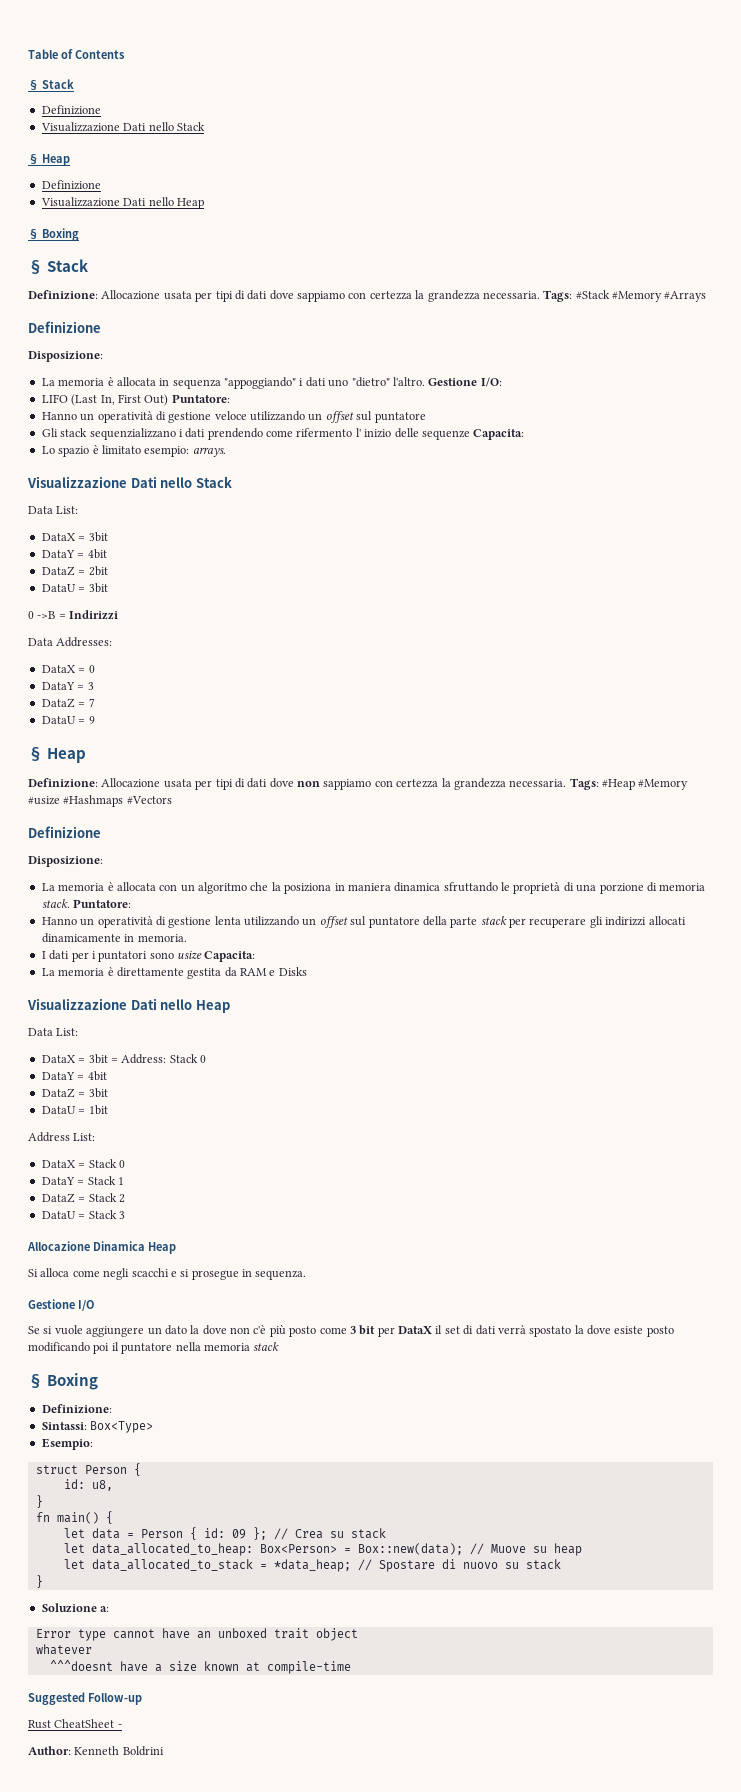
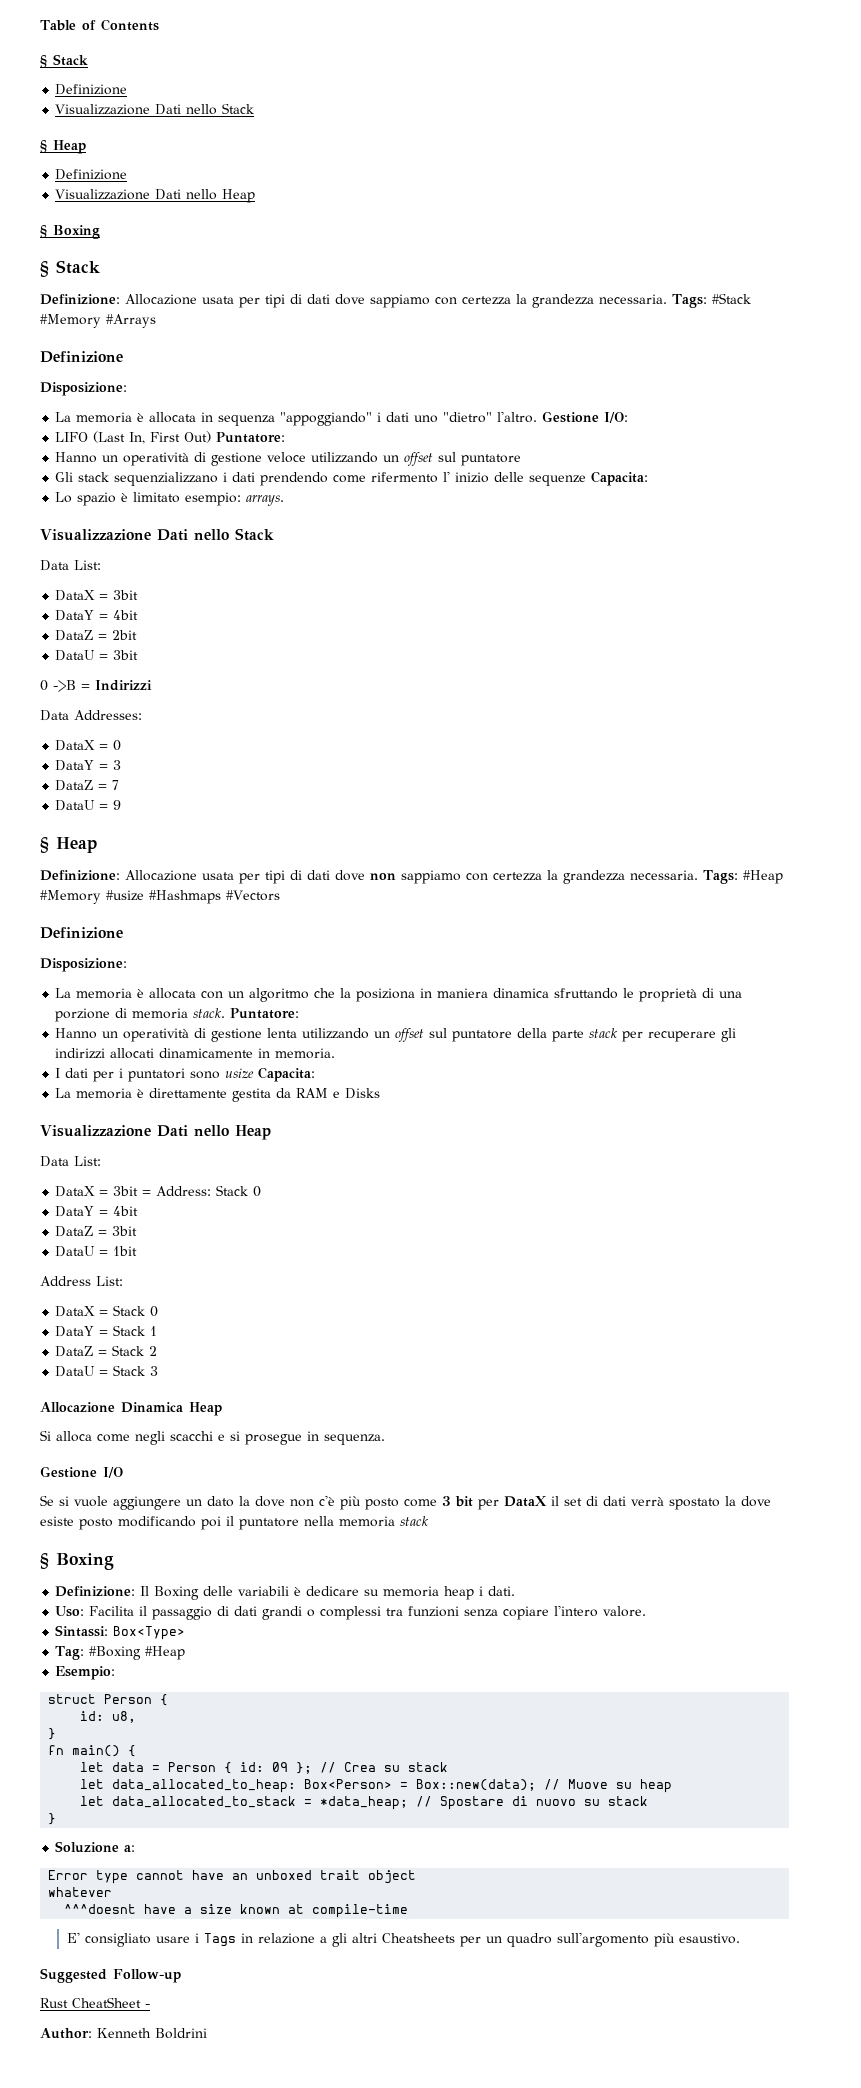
(112, 1409) none -> [140,1586,516,1600] [55,1605,647,1620] Il Boxing delle variabili è dedicare su memoria heap i dati. // Uso: Facilita il passaggio di dati grandi o complessi tra funzioni senza copiare l'intero valore.
(154, 1427) none -> [55,1646,186,1660] // Tag: #Boxing #Heap
(351, 1667) none -> [67,1932,741,1947] // E' consigliato usare i Tags in relazione a gli altri Cheatsheets per un quadro sull'argomento più esaustivo.

